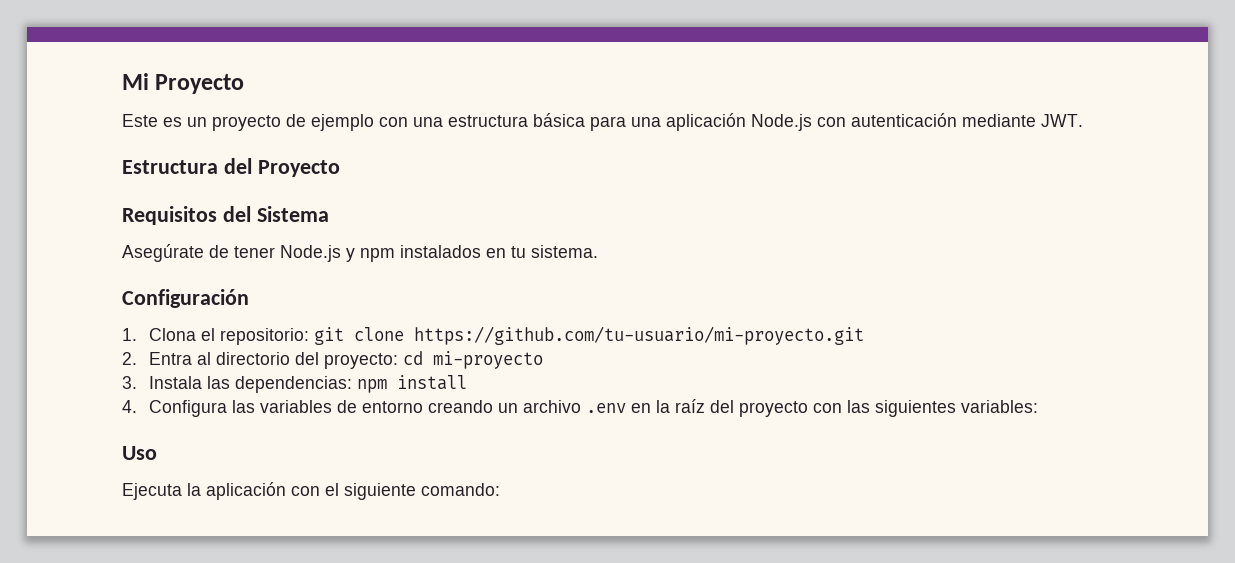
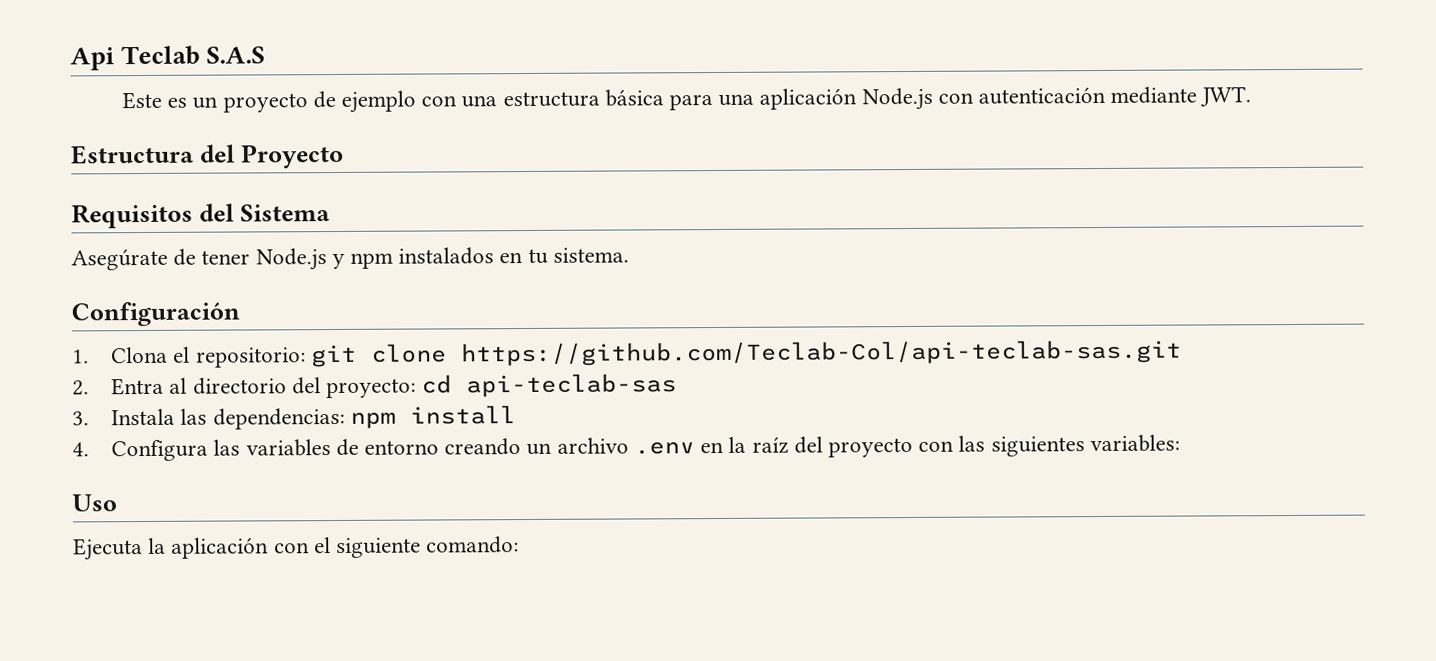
[122,73,245,94] Mi Proyecto -> [70,45,266,71] Api Teclab S.A.S
[414,326,865,345] https://github.com/tu-usuario/mi-proyecto.git -> [460,339,1182,367] https://github.com/Teclab-Col/api-teclab-sas.git
[433,351,544,369] mi-proyecto -> [466,373,678,398] api-teclab-sas

